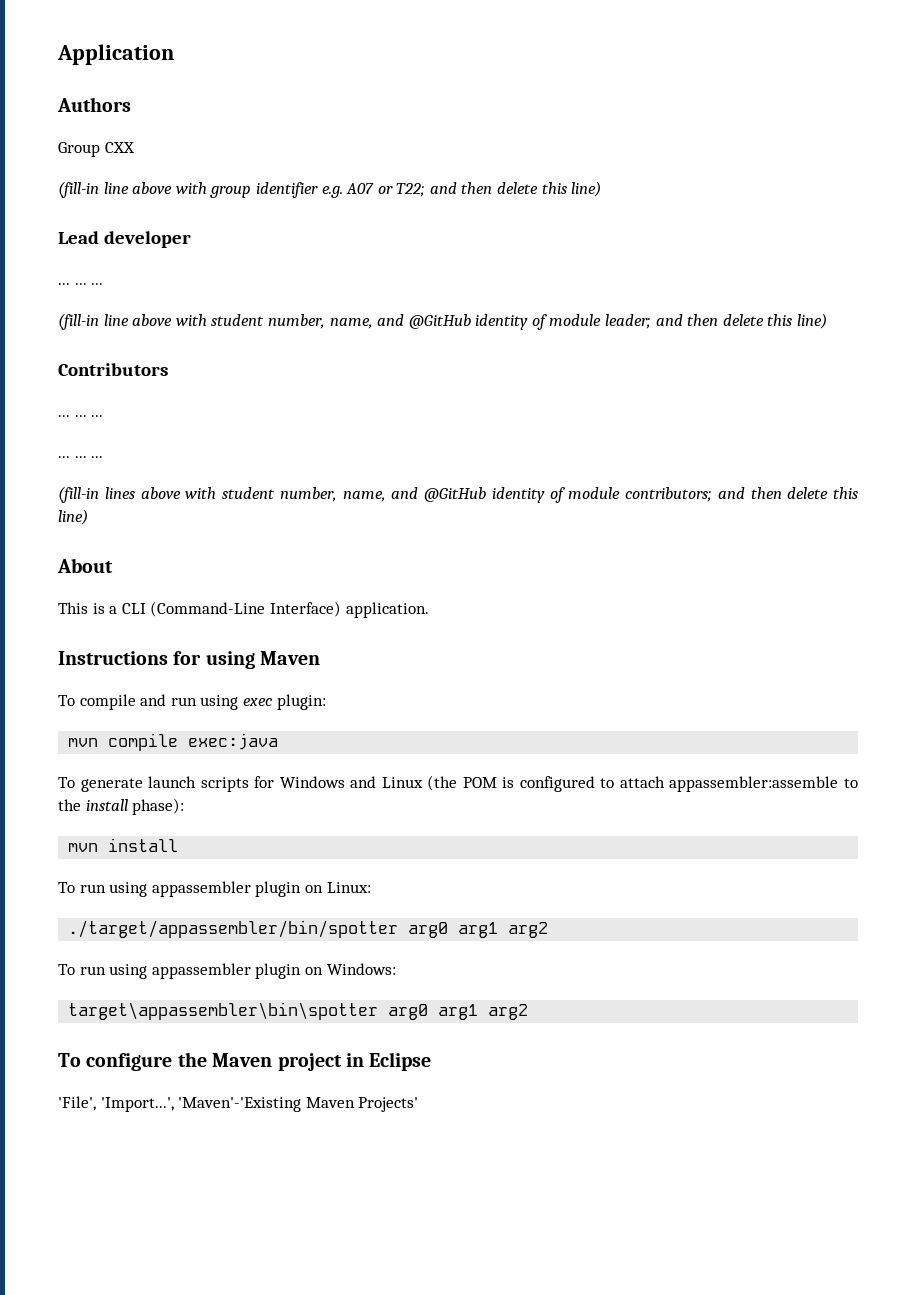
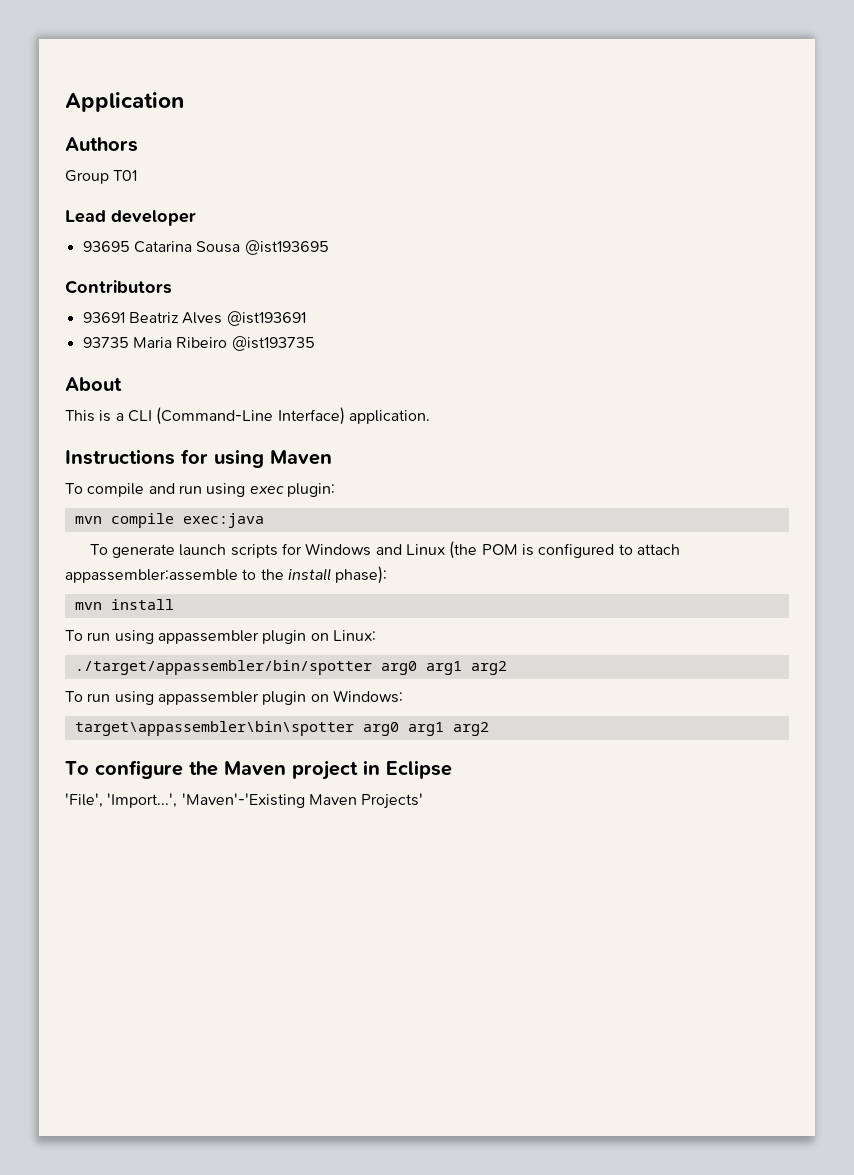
[104,142,135,153] [58,181,602,198] [58,231,191,248] [58,283,104,285] [58,313,828,330] [58,363,168,376] [58,415,104,417] [58,456,104,458] [58,486,858,503] [58,509,88,525] CXX // (fill-in line above with group identifier e.g. A07 or T22; and then delete this line) // Lead developer // ... ... ... // (fill-in line above with student number, name, and @GitHub identity of module leader; and then delete this line) // Contributors // ... ... ... // ... ... ... // (fill-in lines above with student number, name, and @GitHub identity of module contributors; and then delete this line) -> [113,170,138,181] [65,210,196,226] [82,240,329,255] [65,280,172,294] [82,311,306,326] [82,336,315,351] T01 // Lead developer // 93695 Catarina Sousa @ist193695 // Contributors // 93691 Beatriz Alves @ist193691 // 93735 Maria Ribeiro @ist193735

